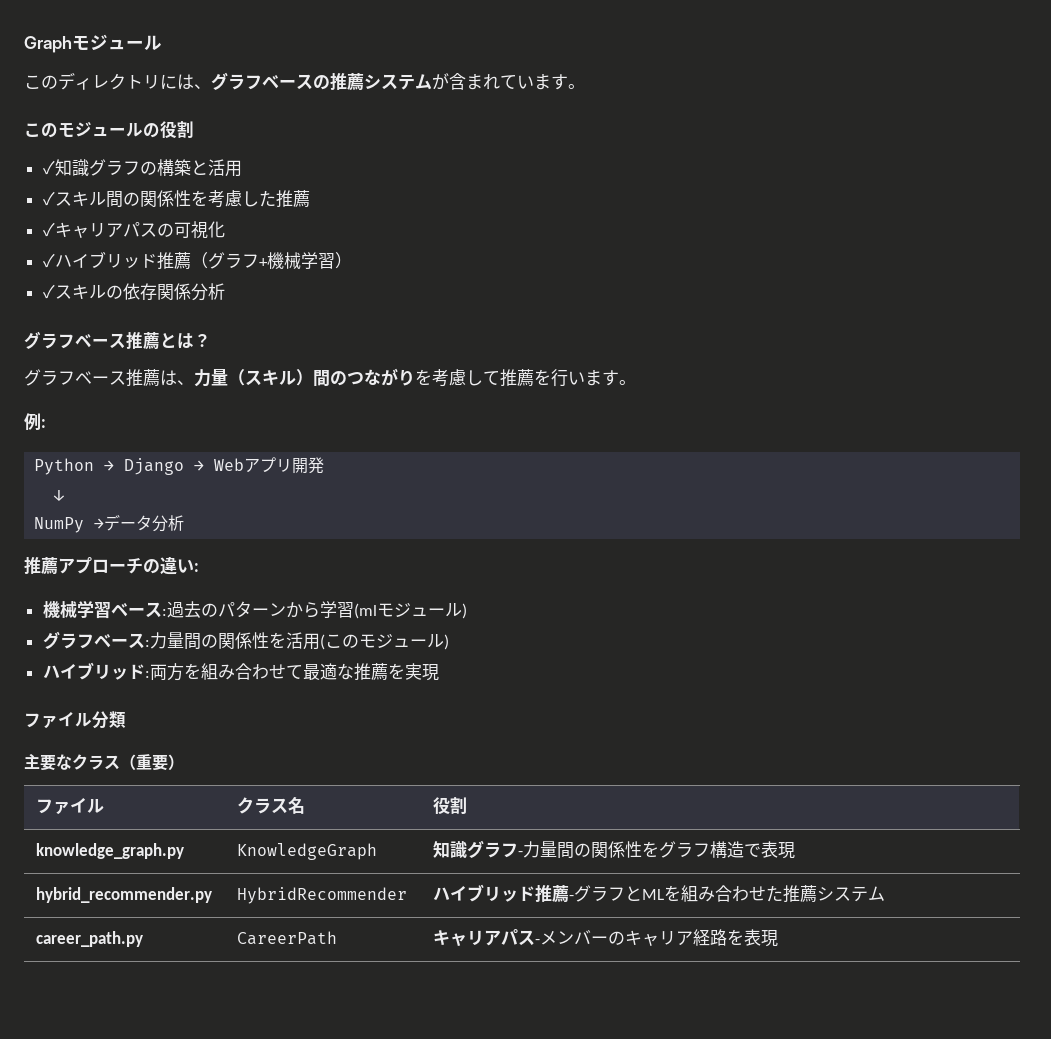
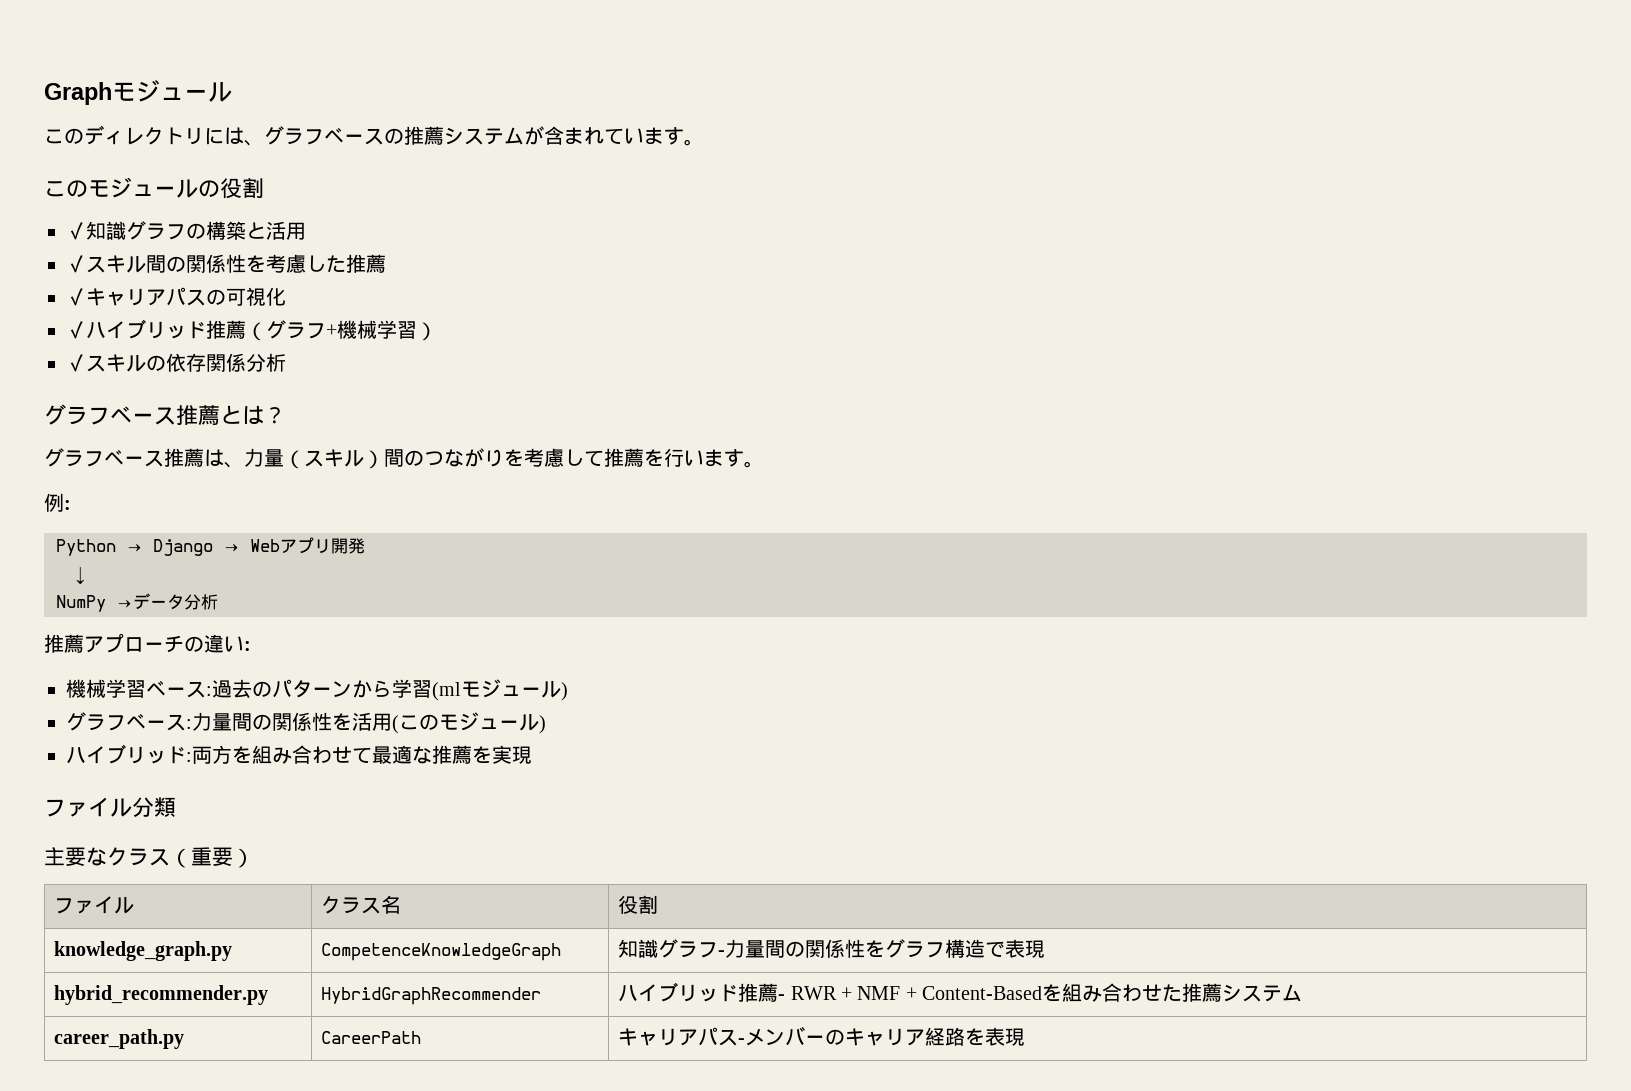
[237,843,378,860] KnowledgeGraph -> [321,943,562,961] CompetenceKnowledgeGraph
[237,887,408,904] HybridRecommender -> [321,987,542,1005] HybridGraphRecommender
[574,885,665,902] グラフとML -> [790,986,1043,1000] RWR + NMF + Content-Based

